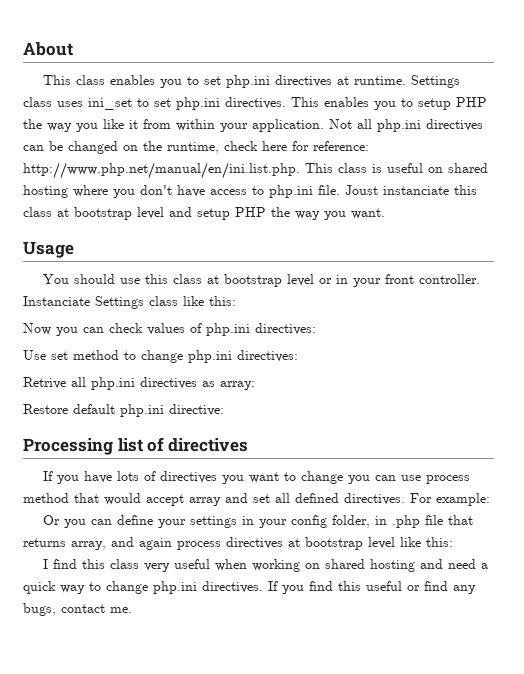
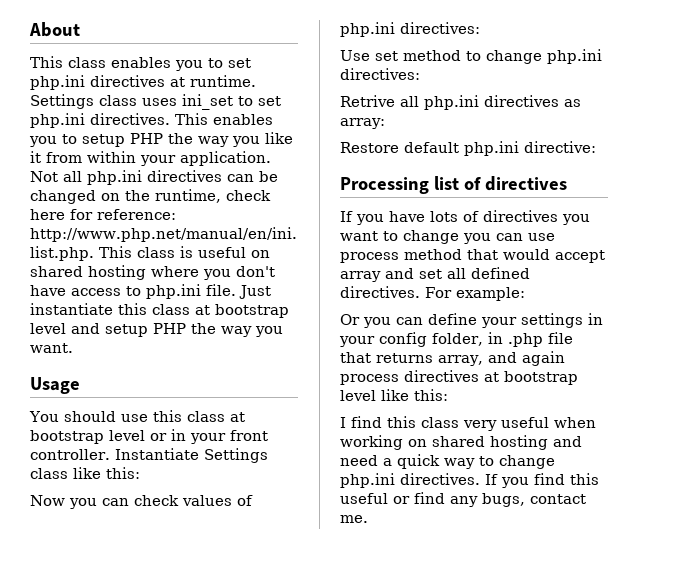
[345,185,449,195] Joust instanciate -> [239,285,271,299] [30,303,113,315] Just instantiate
[23,296,90,306] Instanciate -> [114,448,199,460] Instantiate

